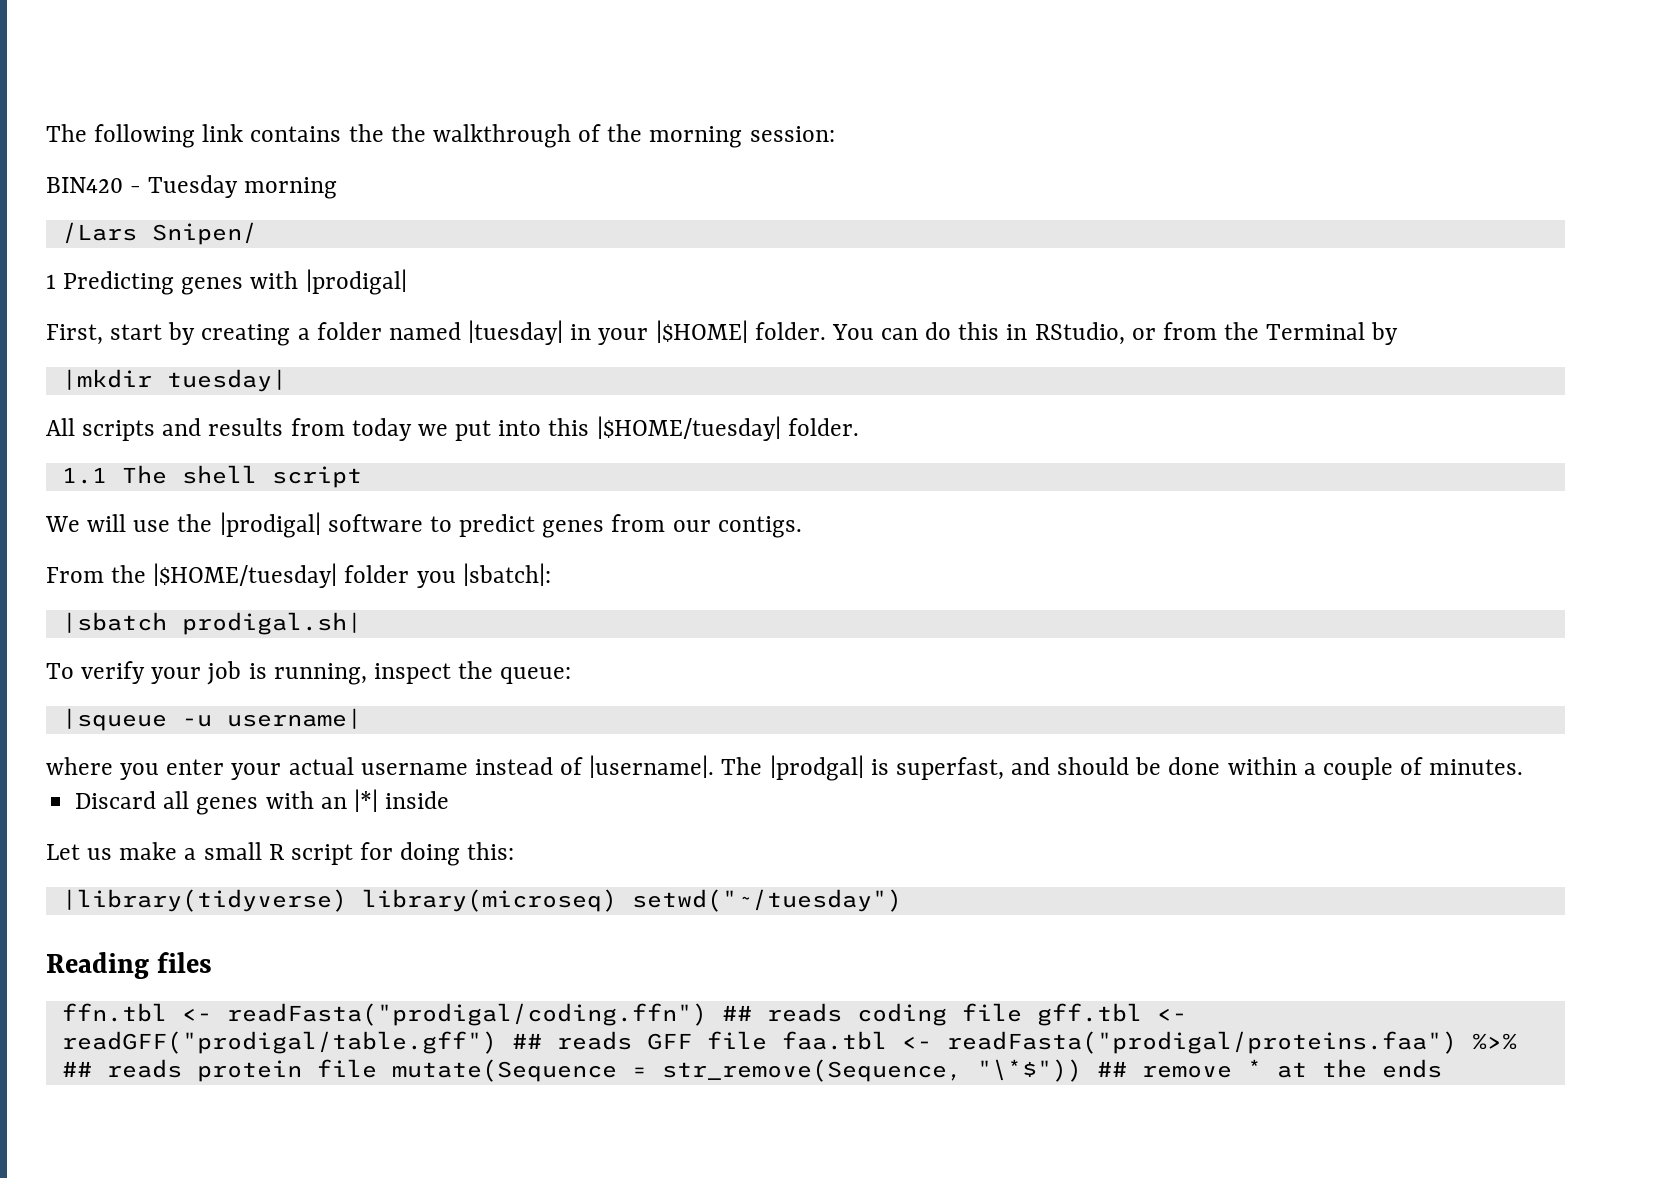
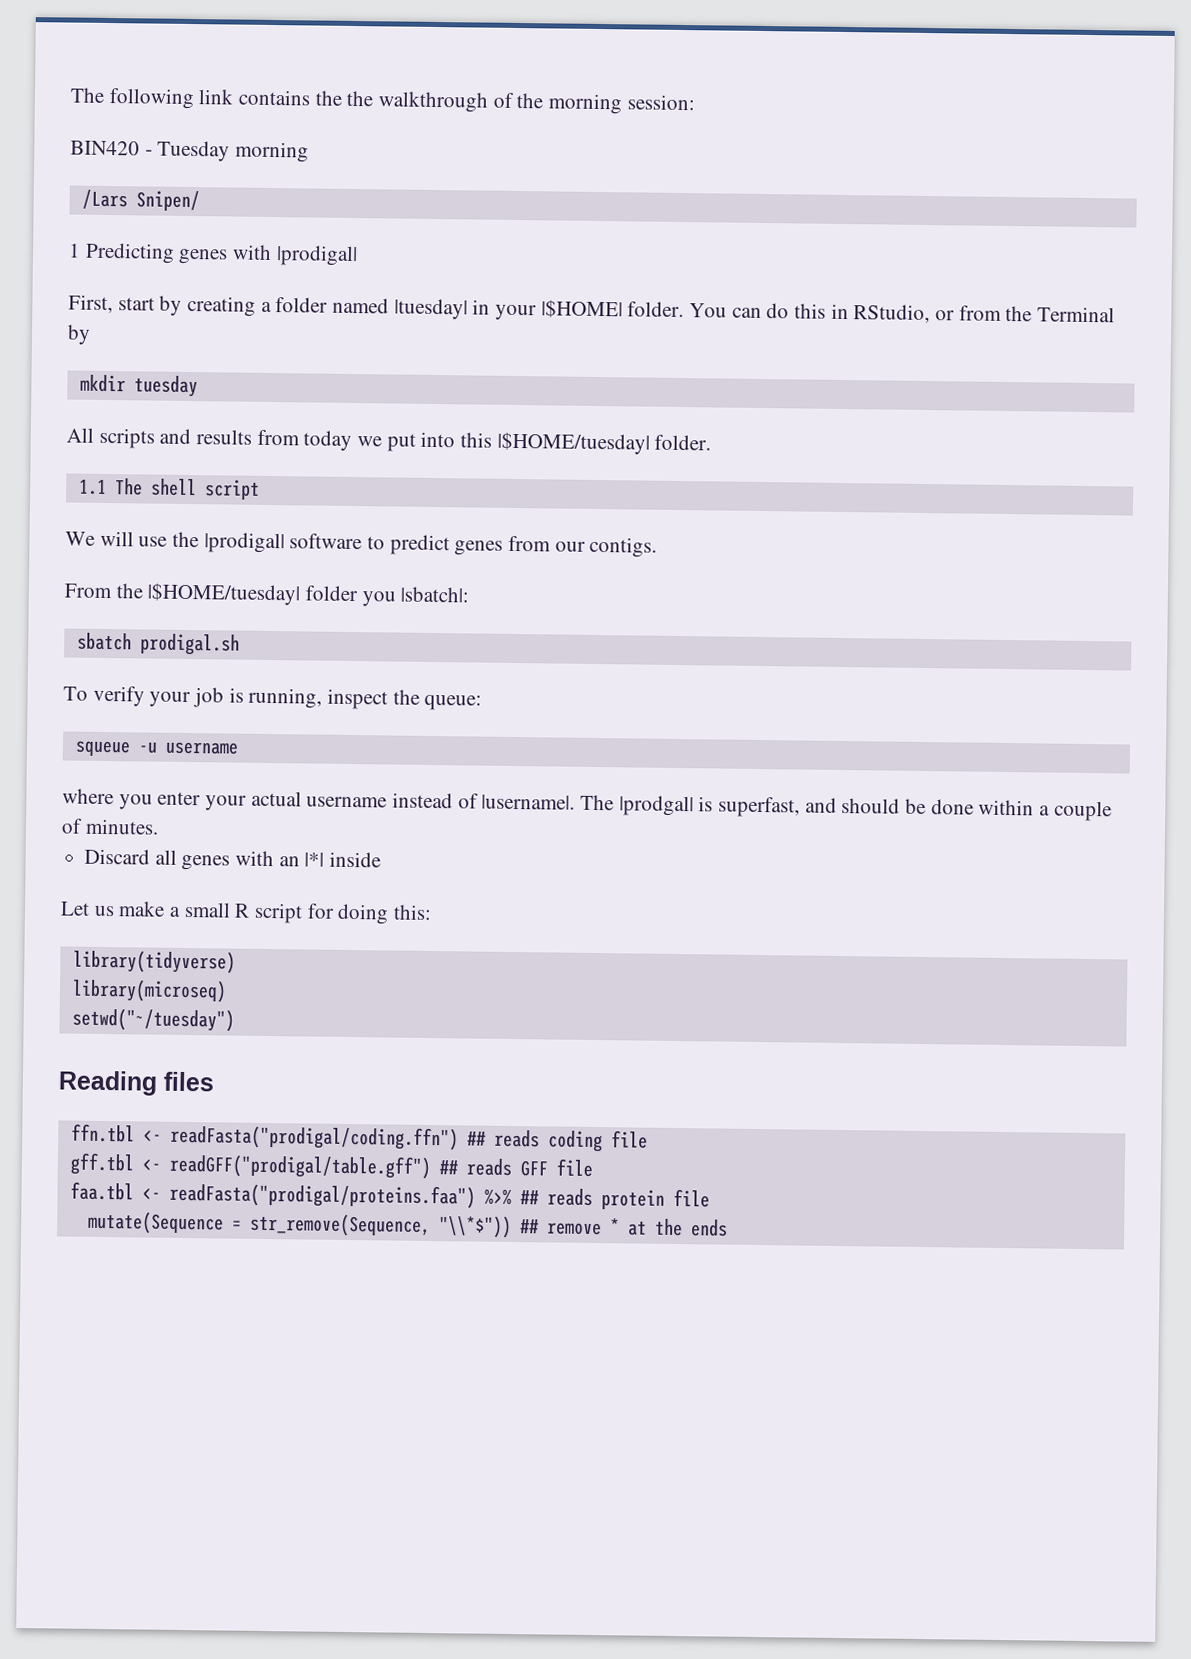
[61,369,287,392] |mkdir tuesday| -> [79,374,198,398] mkdir tuesday
[61,612,362,635] |sbatch prodigal.sh| -> [76,632,240,656] sbatch prodigal.sh
[61,708,362,731] |squeue -u username| -> [74,740,239,757] squeue -u username
[61,889,347,912] |library(tidyverse) -> [72,949,236,974] library(tidyverse) //
(617, 900) none -> (227, 990) //
(1022, 1012) none -> (648, 1139) //
(767, 1040) none -> (593, 1167) //
(377, 1068) none -> (710, 1198) //
[976,1059,1082,1082] "\*$")) -> [438,1215,512,1238] "\\*$"))

